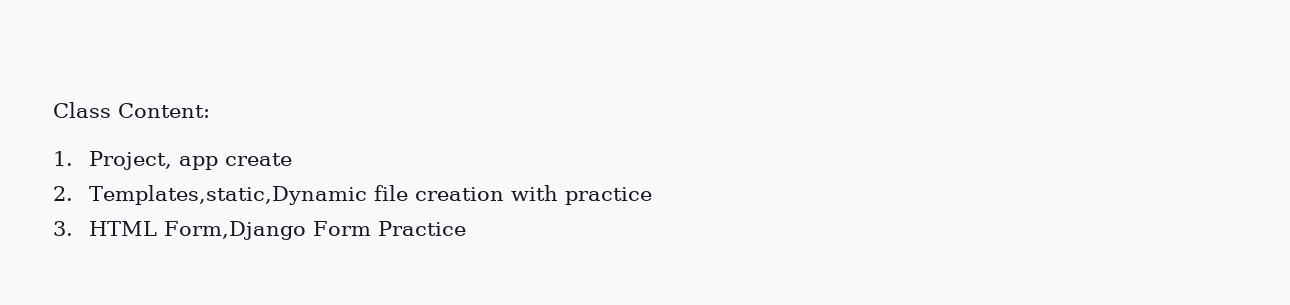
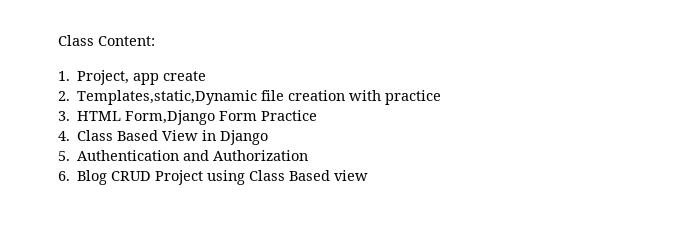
(466, 228) none -> [58,130,269,145] [58,150,309,161] [58,170,369,185] // 4. Class Based View in Django // 5. Authentication and Authorization // 6. Blog CRUD Project using Class Based view

